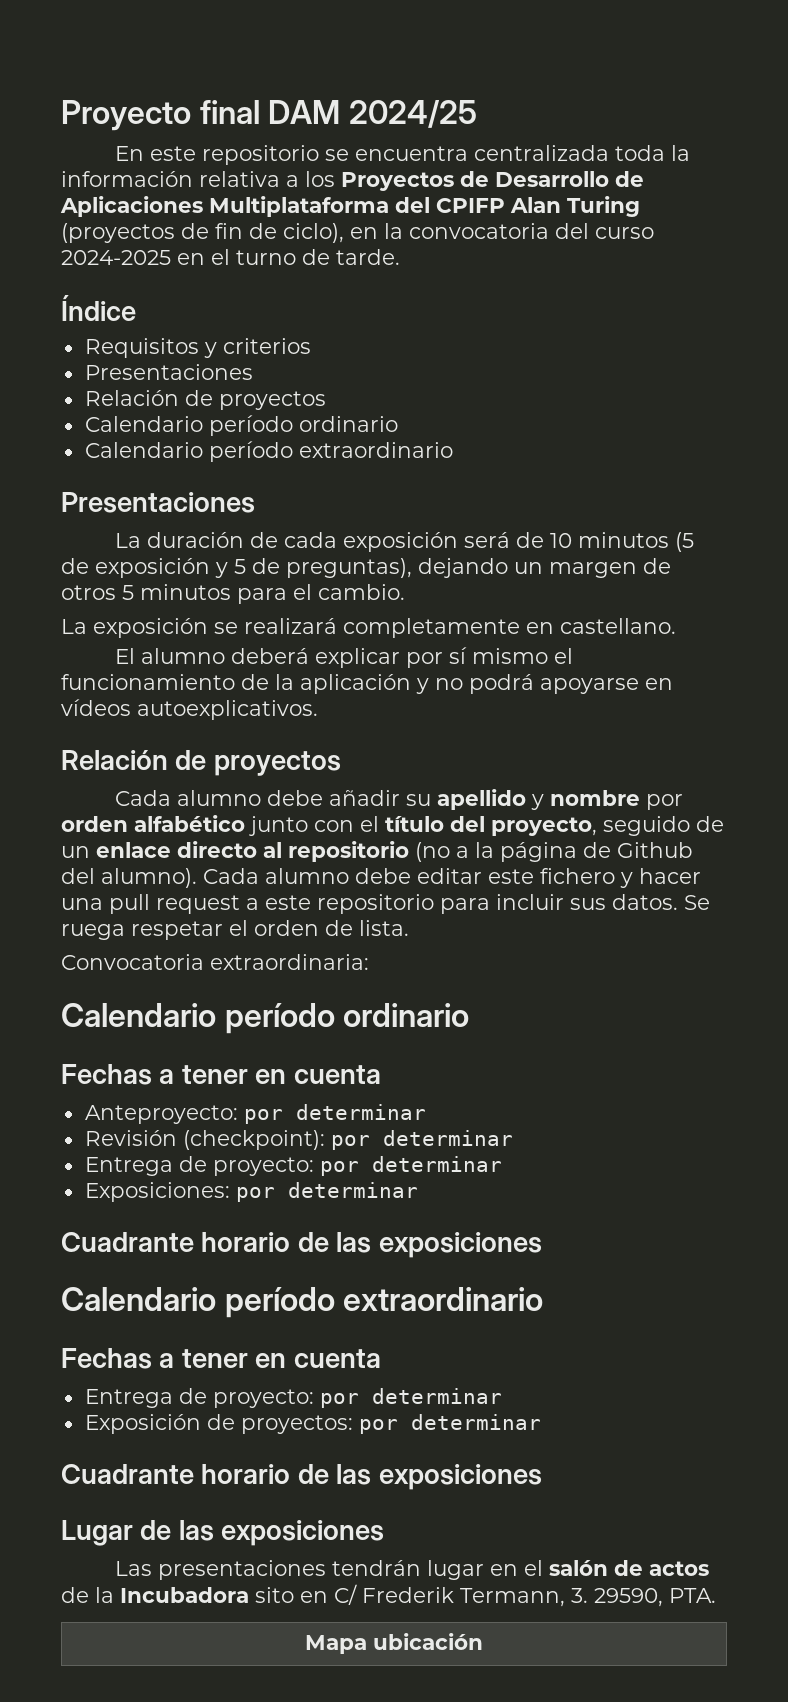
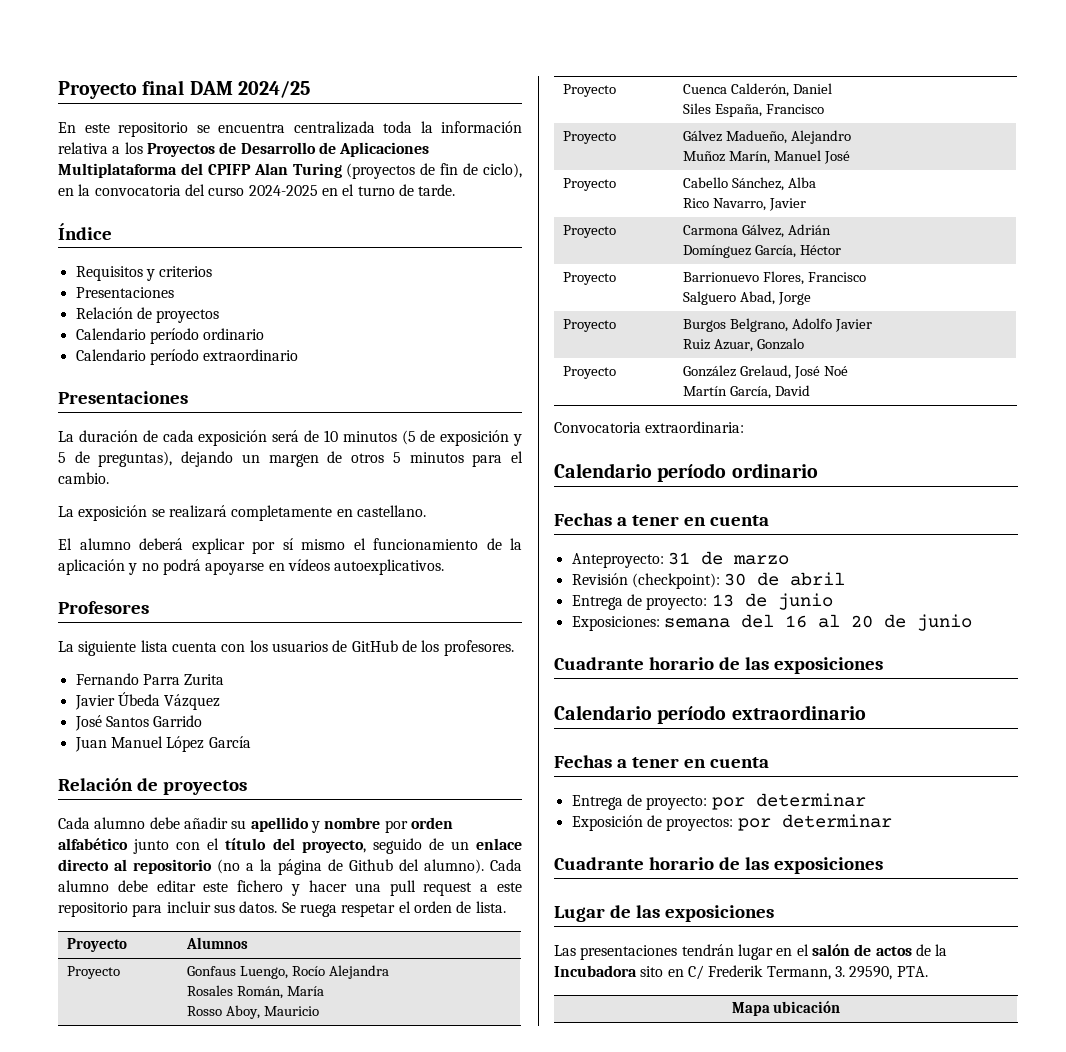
(318, 710) none -> [58,601,149,614] [58,640,514,656] [75,673,225,685] [74,692,221,710] [74,715,203,731] [74,736,251,752] // Profesores // La siguiente lista cuenta con los usuarios de GitHub de los profesores. // Fernando Parra Zurita // Javier Úbeda Vázquez // José Santos Garrido // Juan Manuel López García
(409, 928) none -> [66,938,127,952] [185,937,248,949] [66,966,120,979] [186,965,389,979] [186,985,324,999] [186,1005,319,1019] [562,84,616,97] [682,83,832,97] [682,103,824,117] [562,131,616,144] [682,130,851,144] [682,150,850,164] [562,178,616,191] [682,177,816,191] [682,198,806,211] [562,225,616,238] [682,224,831,238] [682,245,841,258] [562,272,616,285] [682,271,866,285] [682,291,811,305] [562,319,616,332] [682,318,872,332] [682,338,804,352] [562,366,616,379] [682,365,848,379] [682,385,810,399] // Proyecto | Alumnos // Proyecto | Gonfaus Luengo, Rocío Alejandra // Rosales Román, María // Rosso Aboy, Mauricio // Proyecto | Cuenca Calderón, Daniel // Siles España, Francisco // Proyecto | Gálvez Madueño, Alejandro // Muñoz Marín, Manuel José // Proyecto | Cabello Sánchez, Alba // Rico Navarro, Javier // Proyecto | Carmona Gálvez, Adrián // Domínguez García, Héctor // Proyecto | Barrionuevo Flores, Francisco // Salguero Abad, Jorge // Proyecto | Burgos Belgrano, Adolfo Javier // Ruiz Azuar, Gonzalo // Proyecto | González Grelaud, José Noé // Martín García, David
[243,1104,426,1124] por determinar -> [667,551,789,565] 31 de marzo
[330,1130,513,1150] [84,1156,502,1176] [84,1182,418,1202] por determinar // Entrega de proyecto: por determinar // Exposiciones: por determinar -> [724,572,846,586] [571,593,833,610] [571,614,972,631] 30 de abril // Entrega de proyecto: 13 de junio // Exposiciones: semana del 16 al 20 de junio

